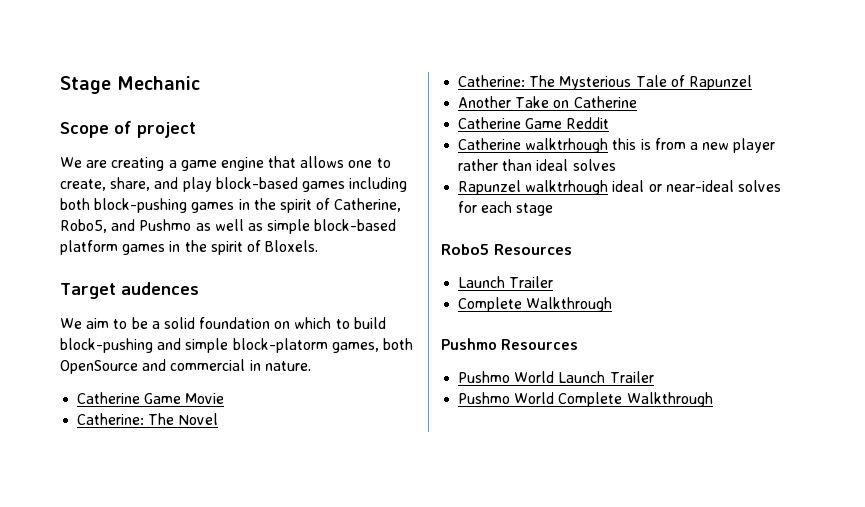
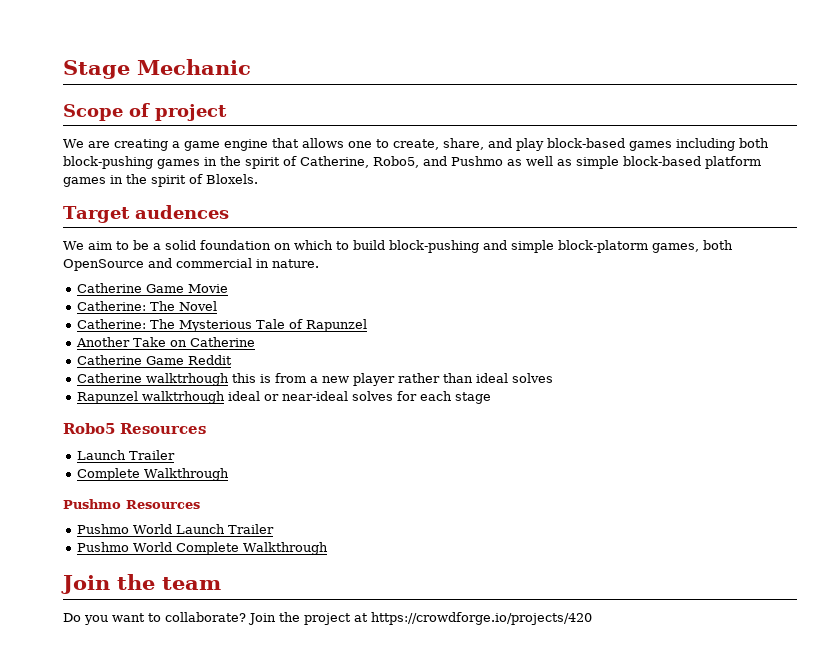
(713, 399) none -> [61,574,221,594] [63,612,592,625] // Join the team // Do you want to collaborate? Join the project at https://crowdforge.io/projects/420

